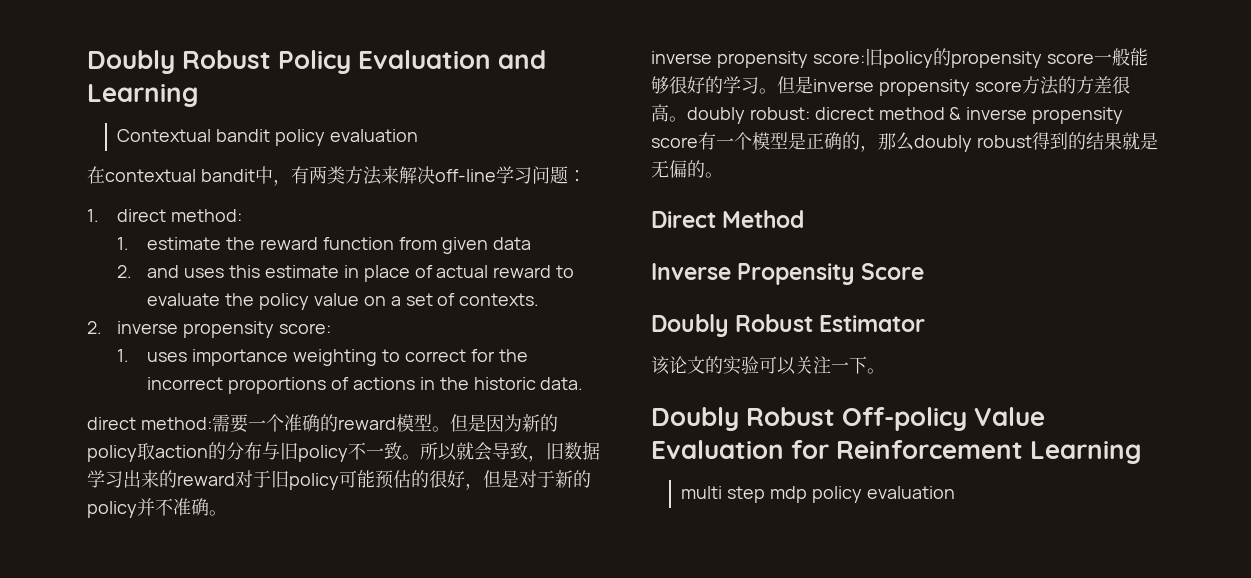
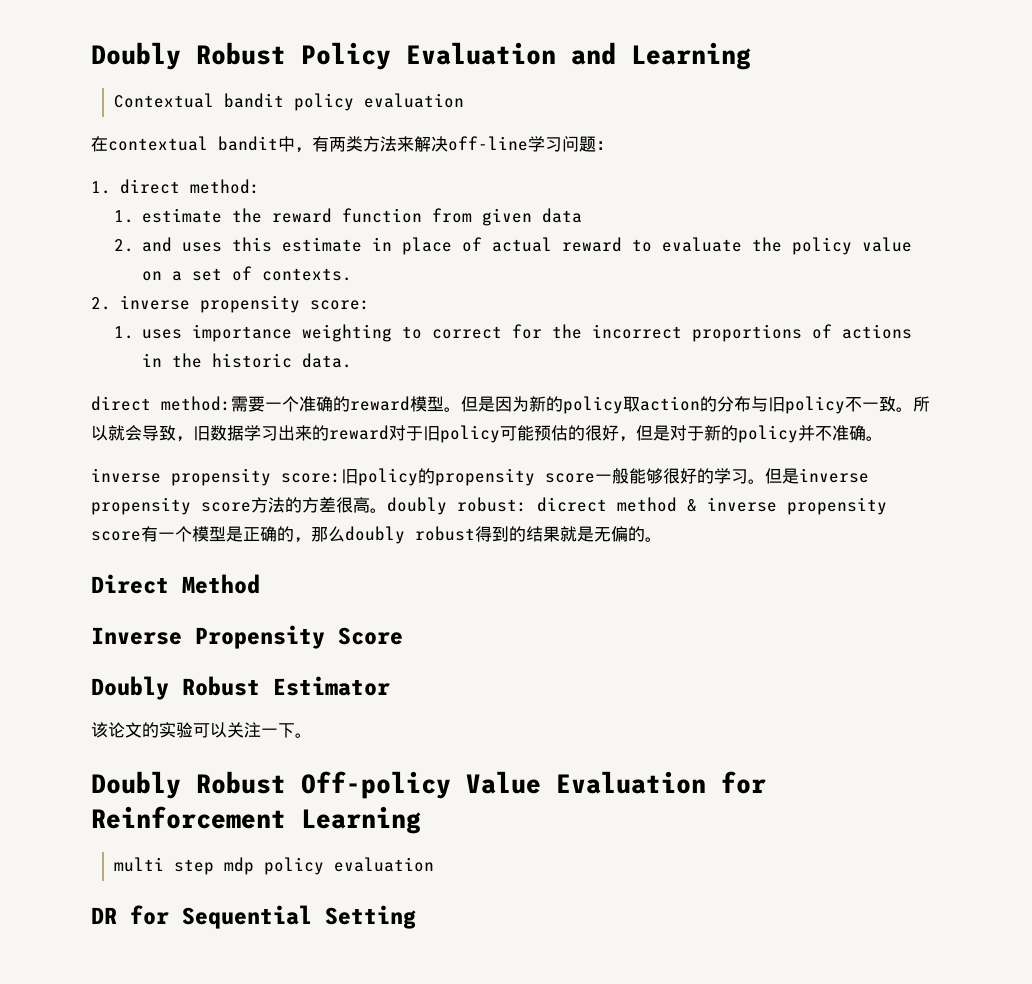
(955, 492) none -> [91,905,416,929] // DR for Sequential Setting

